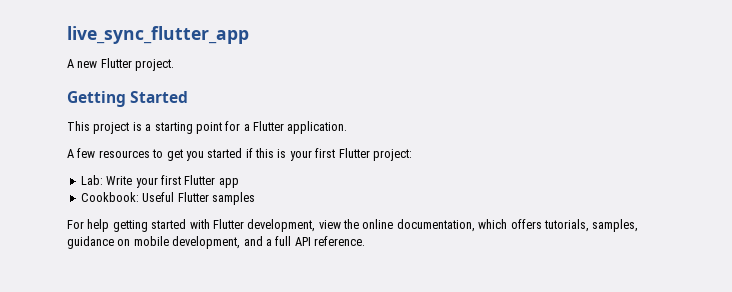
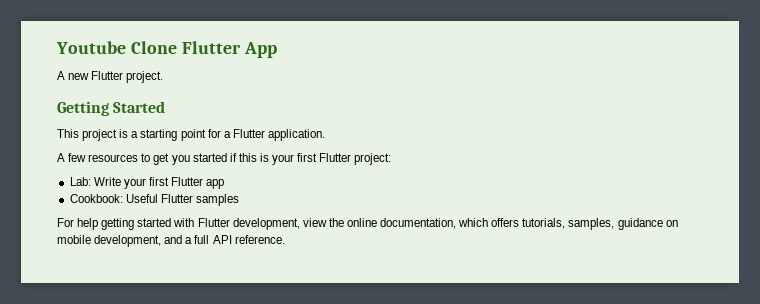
[67,26,249,44] live_sync_flutter_app -> [56,41,277,58] Youtube Clone Flutter App

